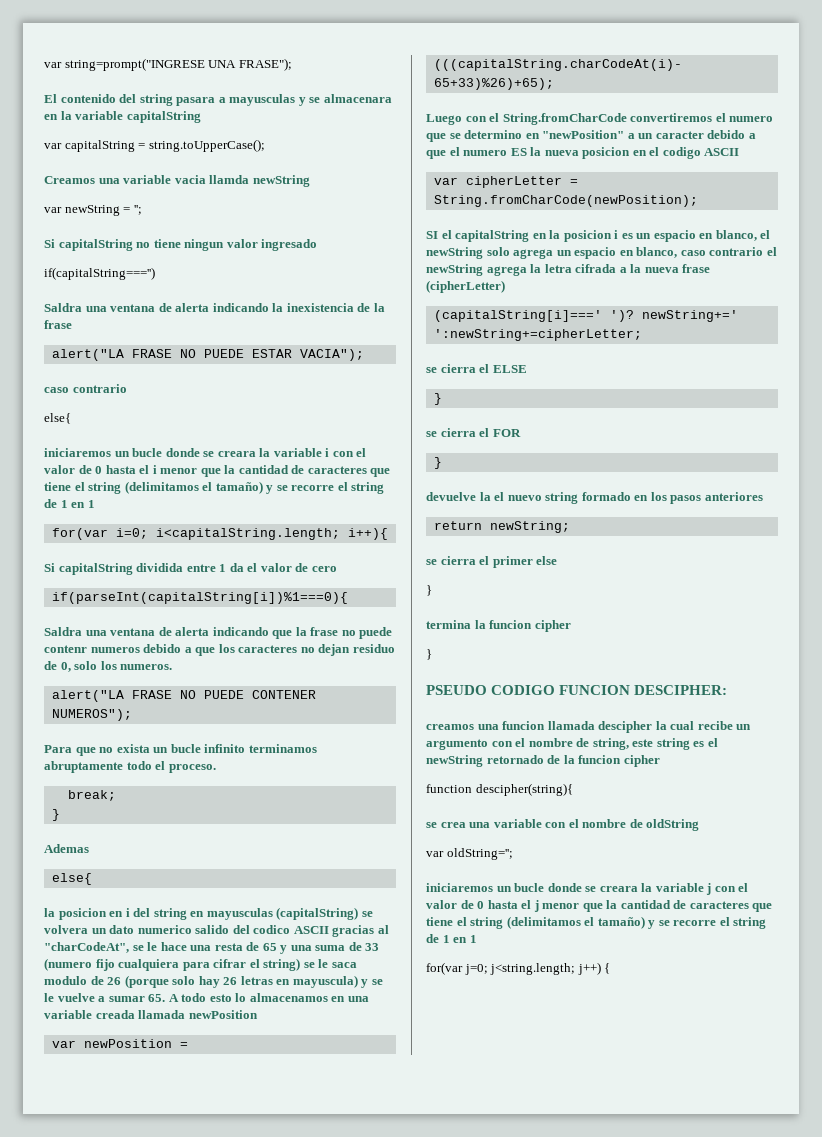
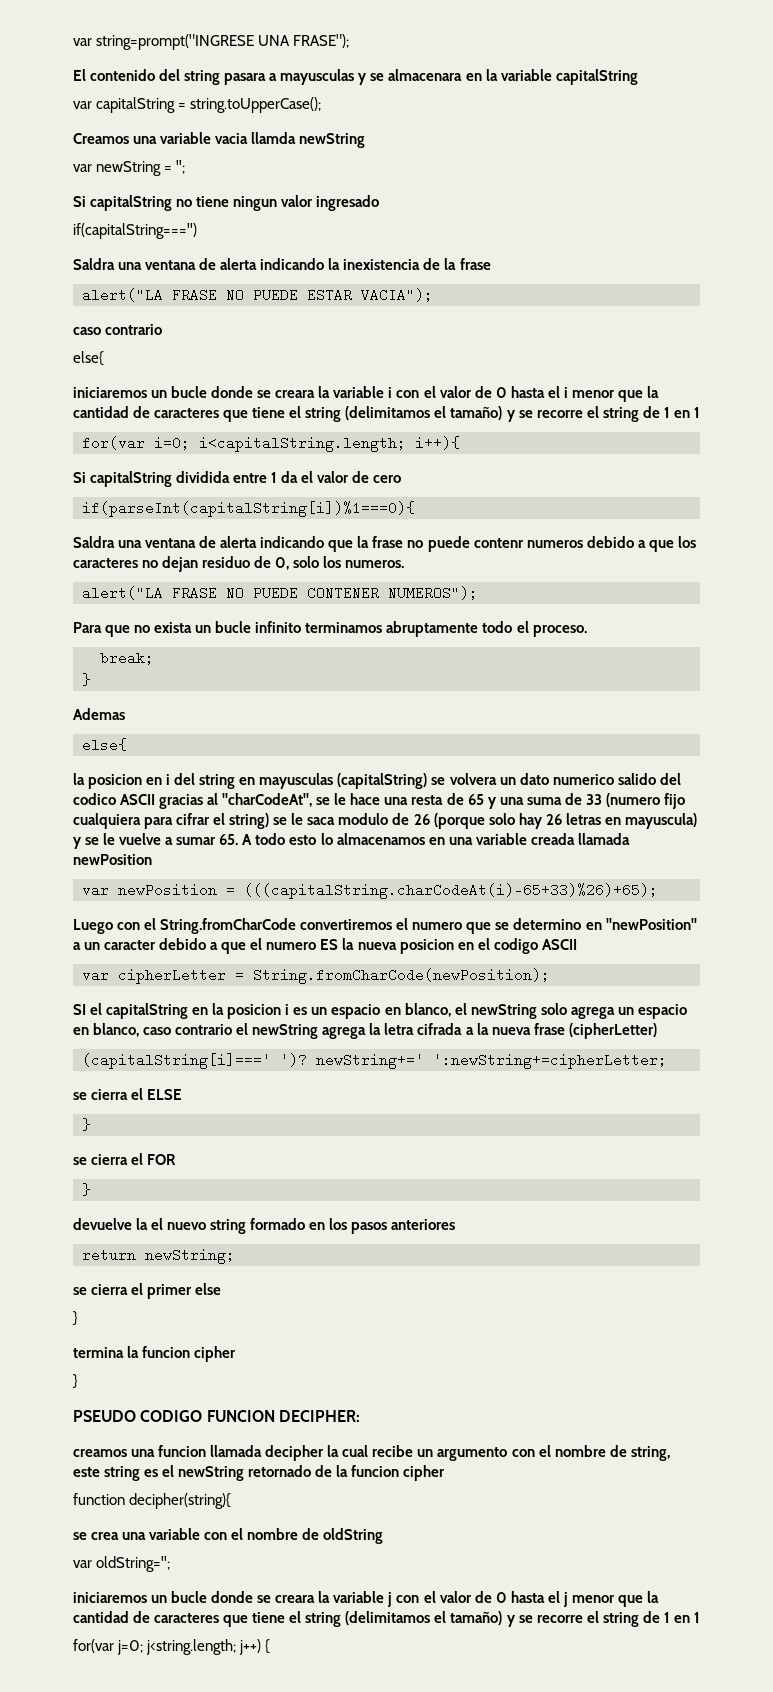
[634,685,728,695] DESCIPHER: -> [278,1410,360,1422] DECIPHER:
[598,721,653,733] descipher -> [265,1445,325,1461] decipher
[475,783,573,796] descipher(string){ -> [129,1493,232,1509] decipher(string){

